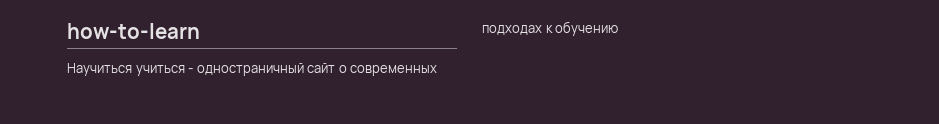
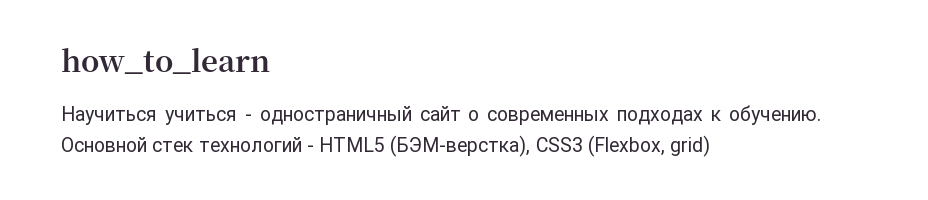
[67,23,200,39] how-to-learn -> [61,47,270,74] how_to_learn
[555,21,619,36] обучению -> [729,105,822,125] [61,135,711,157] обучению. Основной стек технологий - HTML5 (БЭМ-верстка), CSS3 (Flexbox, grid)

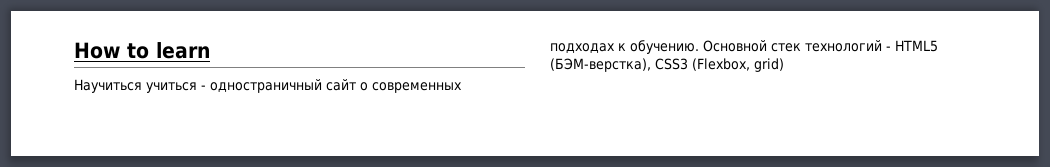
[61,47,270,74] how_to_learn -> [74,42,210,59] How to learn

